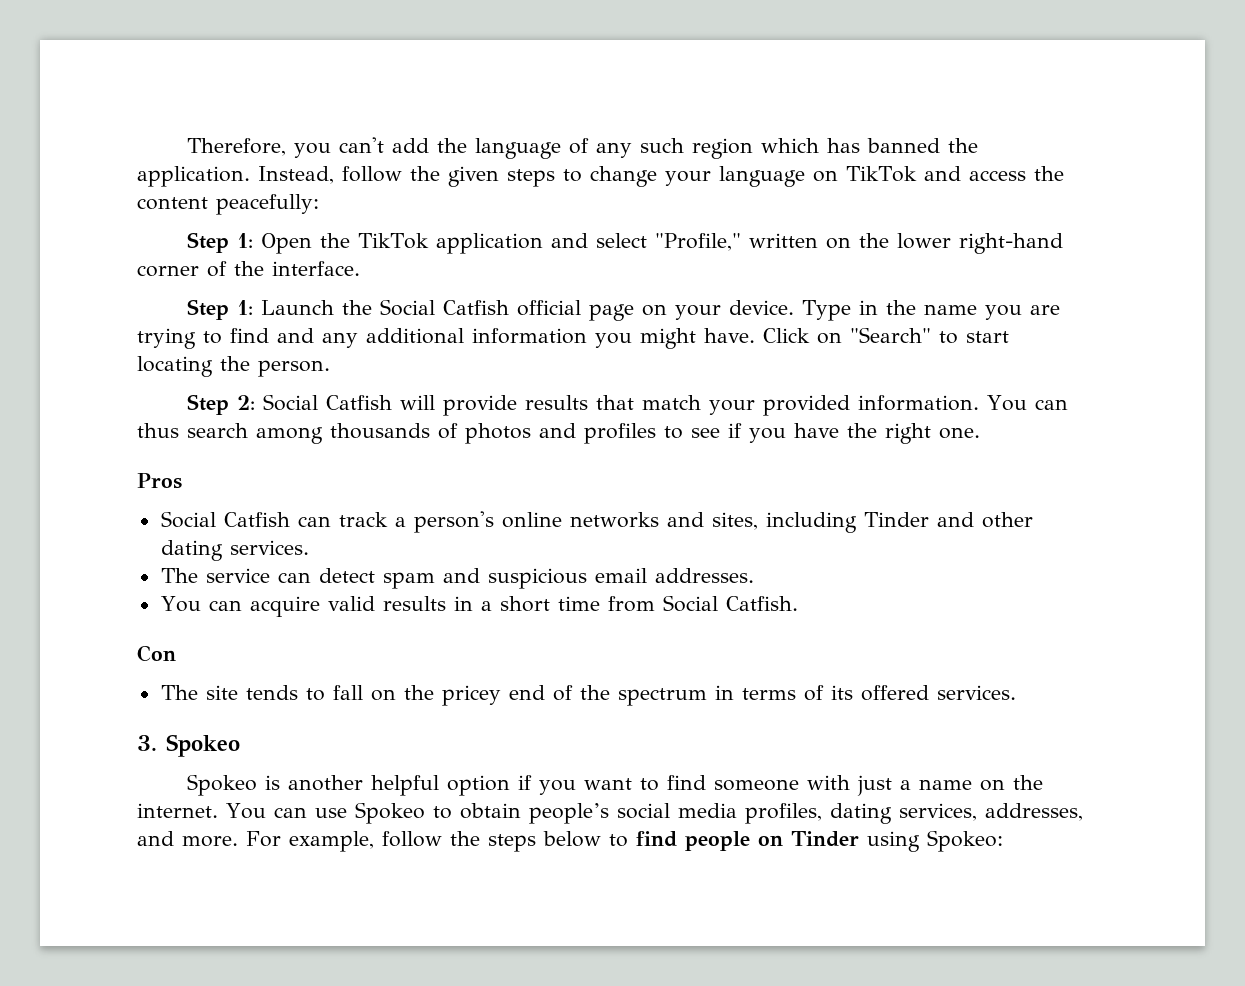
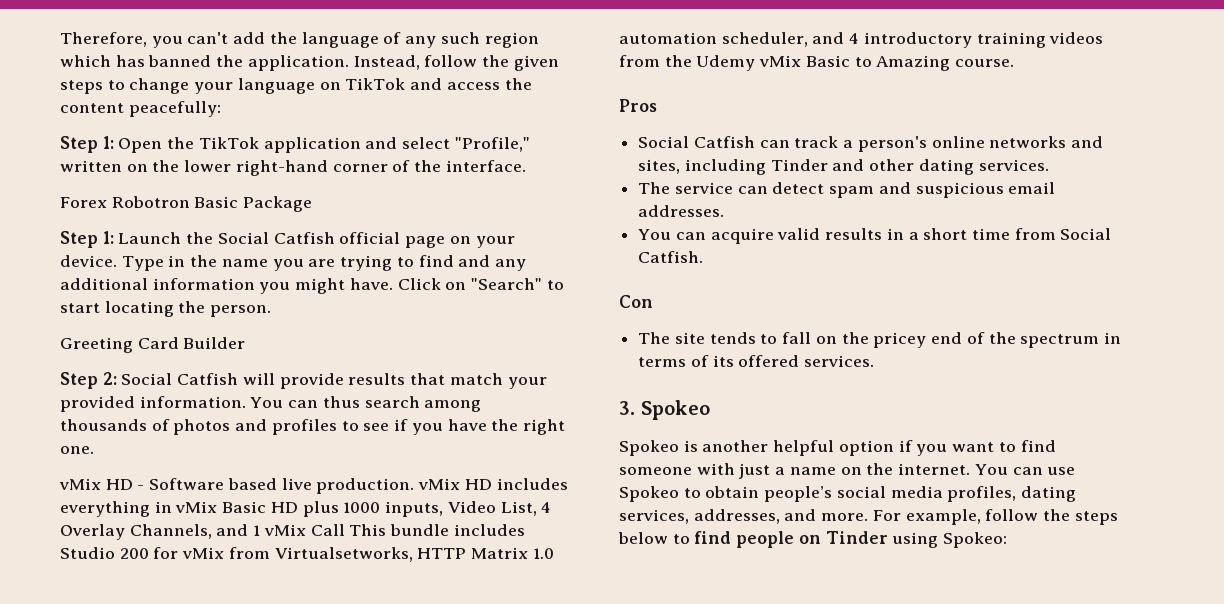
(360, 268) none -> [60,196,313,212] // Forex Robotron Basic Package
(330, 368) none -> [60,337,246,353] // Greeting Card Builder
(980, 433) none -> [59,478,568,494] [60,501,552,517] [60,524,525,540] [60,547,554,562] [619,32,1104,48] [619,55,1015,71] // vMix HD - Software based live production. vMix HD includes everything in vMix Basic HD plus 1000 inputs, Video List, 4 Overlay Channels, and 1 vMix Call This bundle includes Studio 200 for vMix from Virtualsetworks, HTTP Matrix 1.0 automation scheduler, and 4 introductory training videos from the Udemy vMix Basic to Amazing course.

